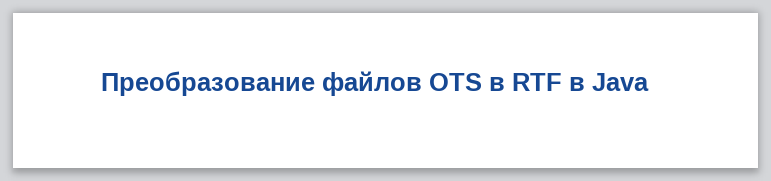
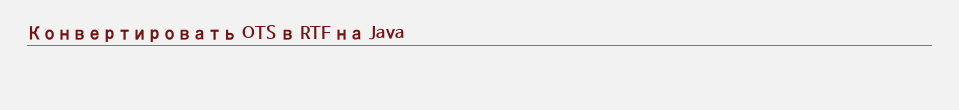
[101,71,422,96] Преобразование файлов -> [27,26,237,42] Конвертировать
[569,77,585,91] в -> [334,29,365,40] на

